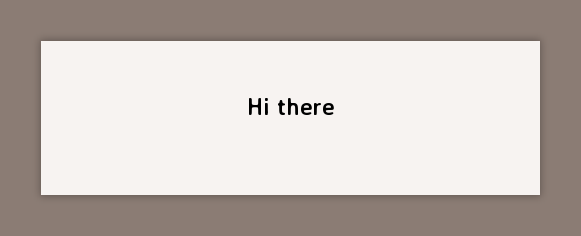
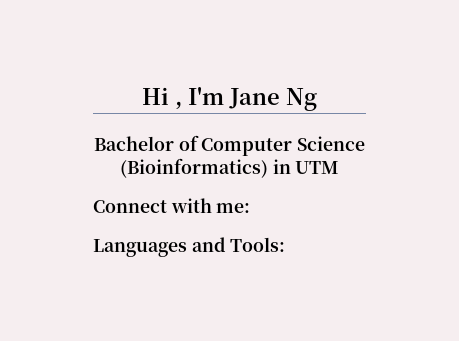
[276,98,335,115] there -> [175,87,317,111] [93,135,366,156] [119,158,340,178] [93,198,251,213] [93,237,286,257] , I'm Jane Ng // Bachelor of Computer Science (Bioinformatics) in UTM // Connect with me: // Languages and Tools:

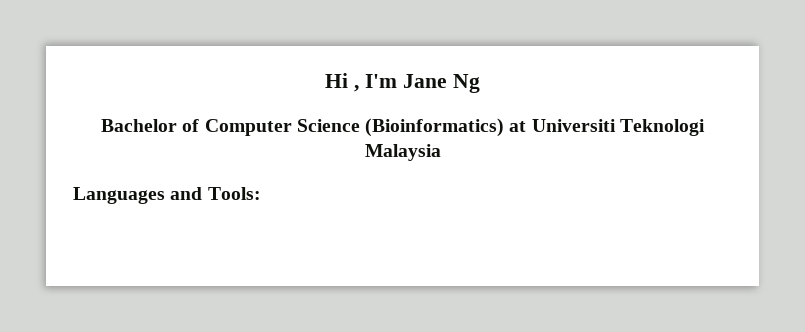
[272,159,340,174] [93,198,251,213] in UTM // Connect with me: -> [509,119,705,136] [364,144,441,161] at Universiti Teknologi Malaysia

